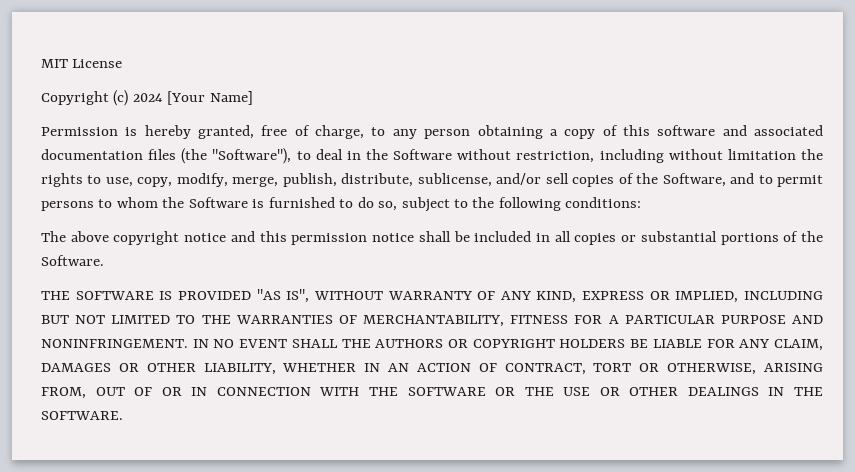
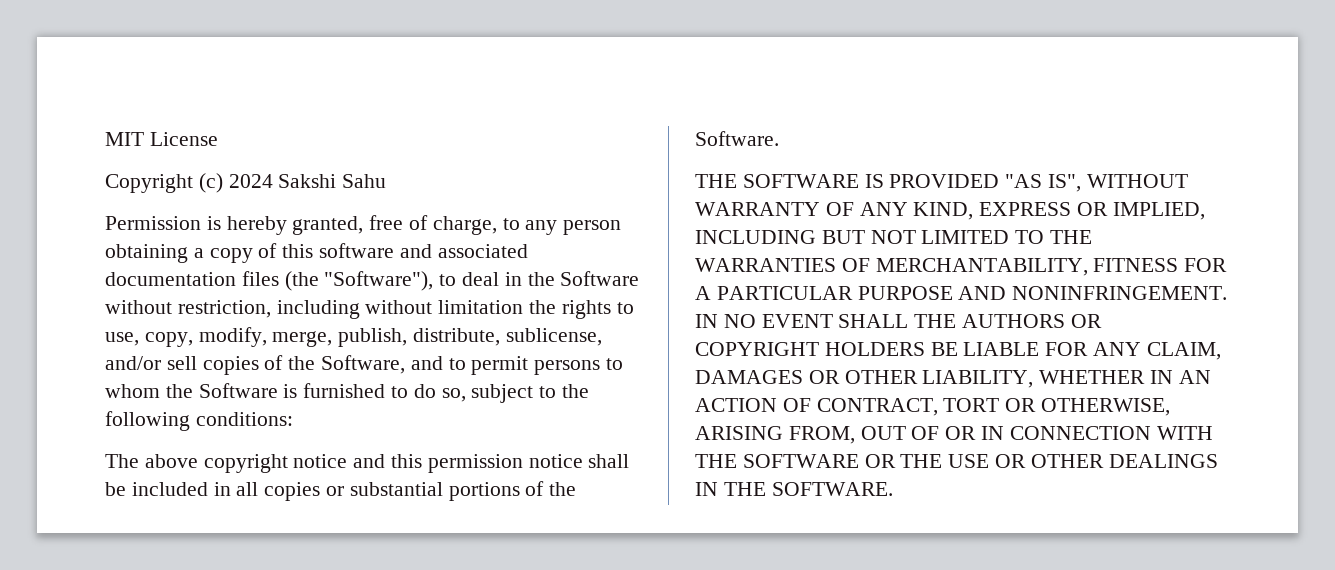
[167,91,253,105] [Your Name] -> [278,174,387,188] Sakshi Sahu

